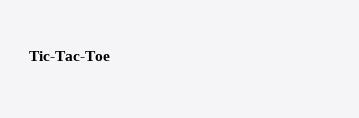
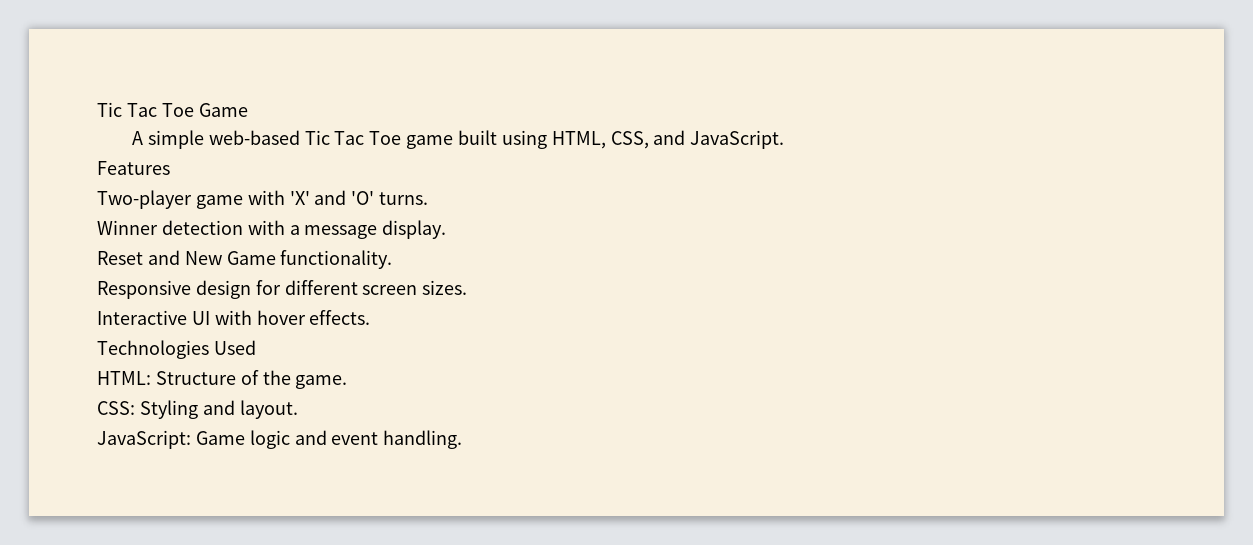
[29,51,110,61] Tic-Tac-Toe -> [97,102,248,117] [131,130,785,149] [97,161,170,175] [97,190,429,209] [97,220,447,239] [97,250,393,269] [97,280,468,299] [97,310,371,325] [97,340,256,359] [97,370,348,389] [97,400,298,419] [97,430,463,449] Tic Tac Toe Game // A simple web-based Tic Tac Toe game built using HTML, CSS, and JavaScript. // Features // Two-player game with 'X' and 'O' turns. // Winner detection with a message display. // Reset and New Game functionality. // Responsive design for different screen sizes. // Interactive UI with hover effects. // Technologies Used // HTML: Structure of the game. // CSS: Styling and layout. // JavaScript: Game logic and event handling.

